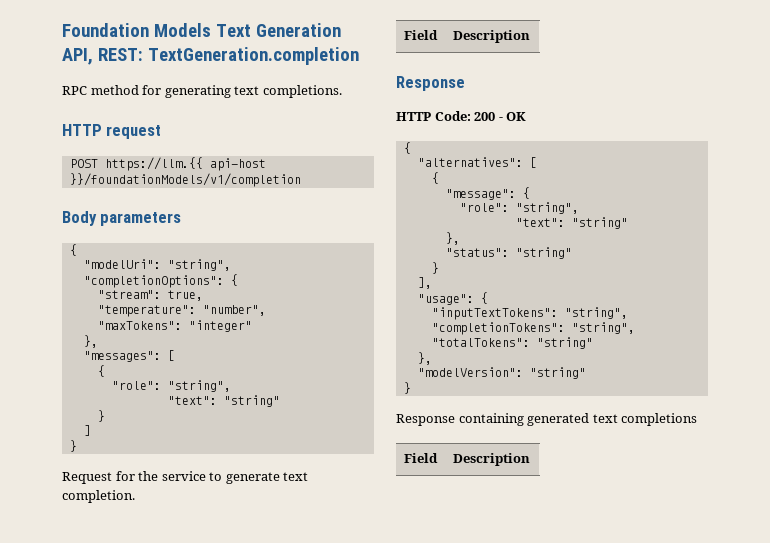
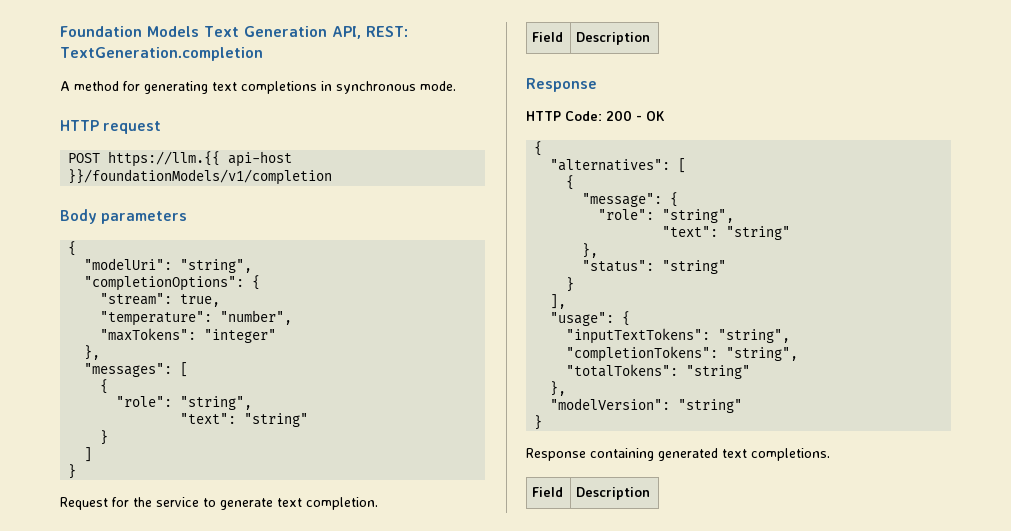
[62,86,87,95] RPC -> [60,81,70,91] A
[262,85,342,98] completions. -> [241,81,456,94] completions in synchronous mode.
[621,413,698,426] completions -> [751,448,830,461] completions.

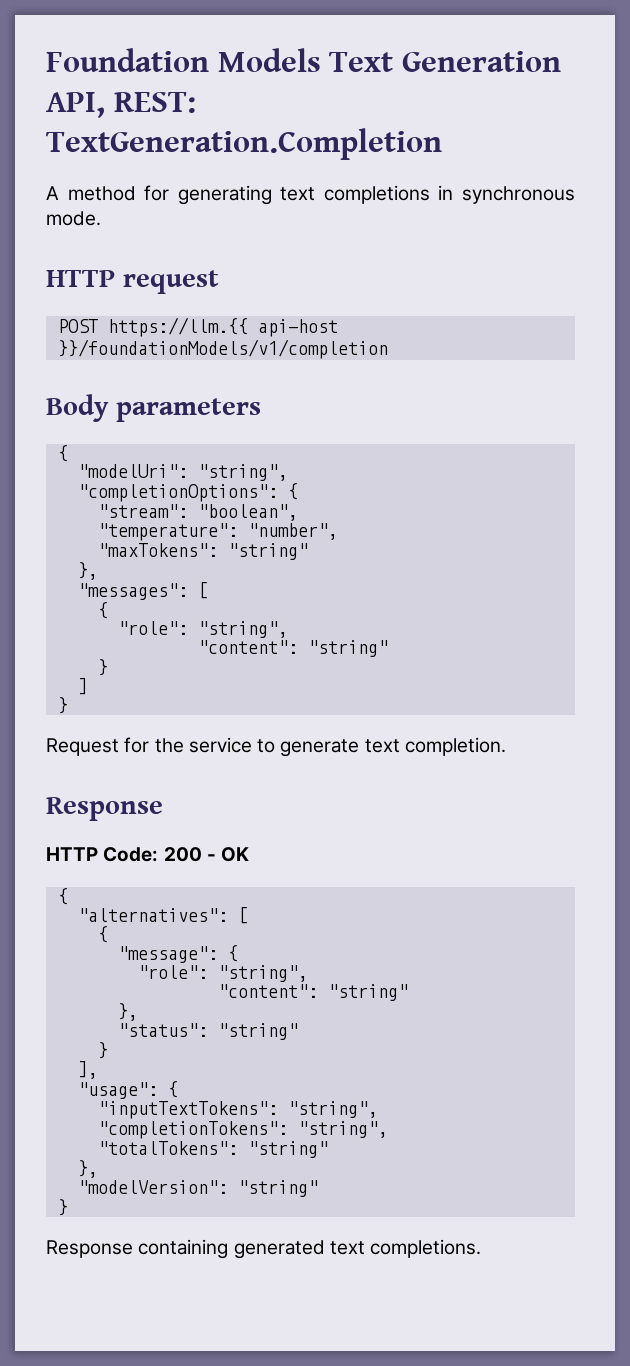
[60,47,263,61] TextGeneration.completion -> [46,128,442,160] TextGeneration.Completion
[180,294,221,307] true, -> [197,504,298,521] "boolean",
[204,329,277,343] "integer" -> [227,543,308,560] "string"
[180,413,237,424] "text": -> [197,640,298,654] "content":
[532,32,564,42] [576,32,651,45] // Field | Description -> (506, 746) none
[662,226,719,237] "text": -> [217,984,318,998] "content":
[532,487,564,497] [576,487,651,500] // Field | Description -> (482, 1248) none

